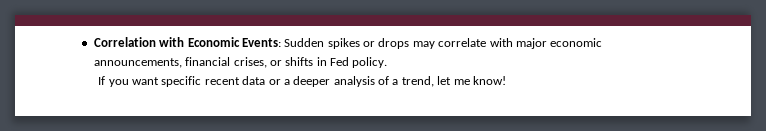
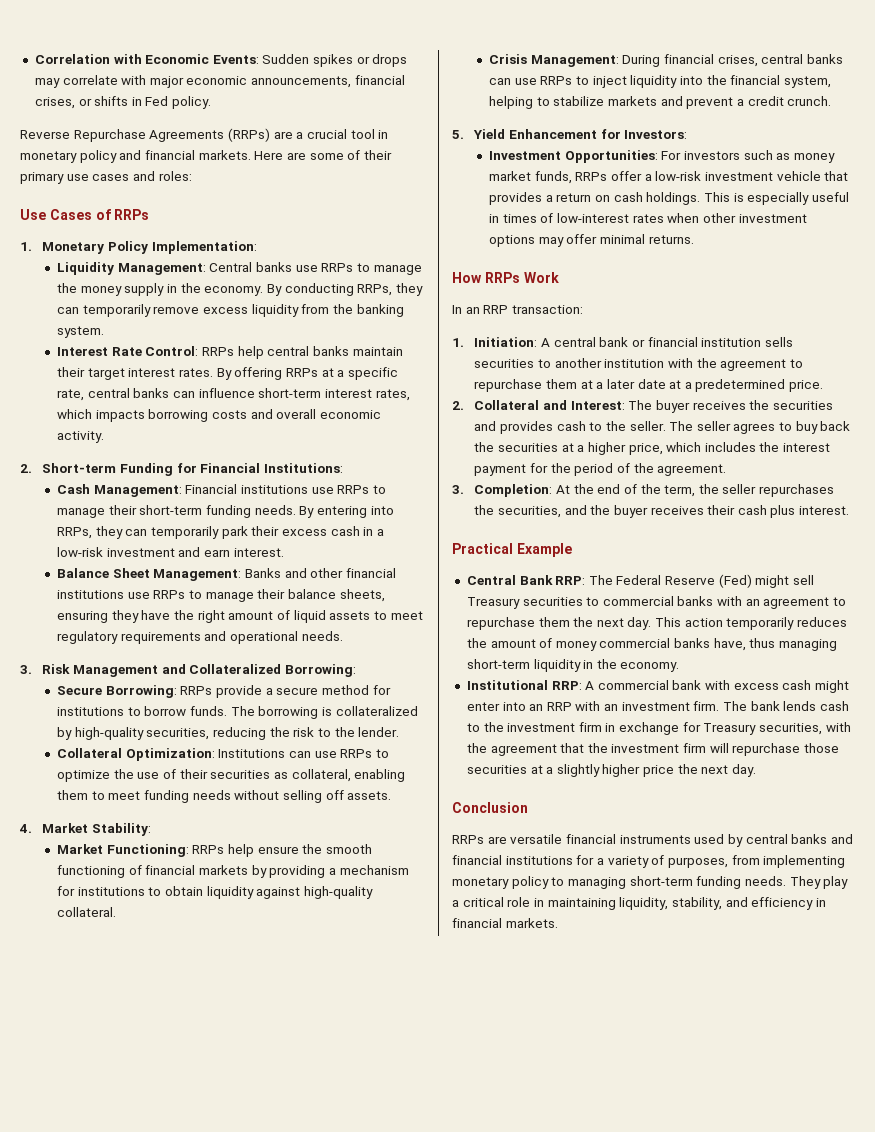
[98,76,506,87] If you want specific recent data or a deeper analysis of a trend, let me know! -> [20,128,389,142] [20,150,392,163] [20,171,192,184] [20,209,150,220] [20,241,257,254] [57,262,422,275] [57,283,423,296] [57,304,404,317] [57,326,105,338] [57,346,403,359] [57,367,398,380] [57,388,410,401] [57,409,381,422] [57,431,105,443] [20,463,343,476] [57,484,386,497] [57,505,394,518] [57,526,384,539] [57,547,284,557] [57,568,396,581] [57,589,385,602] [57,610,423,623] [57,631,343,644] [20,664,356,677] [57,685,391,698] [57,706,418,719] [57,727,400,740] [57,748,389,761] [57,769,406,782] [57,790,392,803] [19,823,151,836] [57,844,372,857] [57,865,409,878] [57,886,373,899] [57,907,117,917] [489,54,843,67] [489,75,831,88] [489,96,832,109] [452,129,688,139] [489,150,835,163] [489,171,849,184] [489,192,849,205] [489,213,807,223] [489,234,694,247] [452,272,559,283] [452,305,583,314] [452,337,793,347] [474,358,803,371] [474,379,824,392] [452,400,833,413] [474,421,851,434] [474,442,831,455] [474,463,727,476] [452,484,835,497] [474,505,850,518] [452,543,572,557] [466,574,815,588] [466,596,847,609] [466,617,848,630] [466,638,838,651] [466,659,680,672] [466,680,850,693] [466,701,849,711] [466,722,851,735] [466,743,840,756] [466,764,757,777] [452,802,528,813] [452,834,853,847] [452,855,846,868] [452,876,849,889] [452,897,826,910] [452,918,558,928] Reverse Repurchase Agreements (RRPs) are a crucial tool in monetary policy and financial markets. Here are some of their primary use cases and roles: // Use Cases of RRPs // 1. Monetary Policy Implementation: // Liquidity Management: Central banks use RRPs to manage the money supply in the economy. By conducting RRPs, they can temporarily remove excess liquidity from the banking system. // Interest Rate Control: RRPs help central banks maintain their target interest rates. By offering RRPs at a specific rate, central banks can influence short-term interest rates, which impacts borrowing costs and overall economic activity. // 2. Short-term Funding for Financial Institutions: // Cash Management: Financial institutions use RRPs to manage their short-term funding needs. By entering into RRPs, they can temporarily park their excess cash in a low-risk investment and earn interest. // Balance Sheet Management: Banks and other financial institutions use RRPs to manage their balance sheets, ensuring they have the right amount of liquid assets to meet regulatory requirements and operational needs. // 3. Risk Management and Collateralized Borrowing: // Secure Borrowing: RRPs provide a secure method for institutions to borrow funds. The borrowing is collateralized by high-quality securities, reducing the risk to the lender. // Collateral Optimization: Institutions can use RRPs to optimize the use of their securities as collateral, enabling them to meet funding needs without selling off assets. // 4. Market Stability: // Market Functioning: RRPs help ensure the smooth functioning of financial markets by providing a mechanism for institutions to obtain liquidity against high-quality collateral. // Crisis Management: During financial crises, central banks can use RRPs to inject liquidity into the financial system, helping to stabilize markets and prevent a credit crunch. // 5. Yield Enhancement for Investors: // Investment Opportunities: For investors such as money market funds, RRPs offer a low-risk investment vehicle that provides a return on cash holdings. This is especially useful in times of low-interest rates when other investment options may offer minimal returns. // How RRPs Work // In an RRP transaction: // 1. Initiation: A central bank or financial institution sells securities to another institution with the agreement to repurchase them at a later date at a predetermined price. // 2. Collateral and Interest: The buyer receives the securities and provides cash to the seller. The seller agrees to buy back the securities at a higher price, which includes the interest payment for the period of the agreement. // 3. Completion: At the end of the term, the seller repurchases the securities, and the buyer receives their cash plus interest. // Practical Example // Central Bank RRP: The Federal Reserve (Fed) might sell Treasury securities to commercial banks with an agreement to repurchase them the next day. This action temporarily reduces the amount of money commercial banks have, thus managing short-term liquidity in the economy. // Institutional RRP: A commercial bank with excess cash might enter into an RRP with an investment firm. The bank lends cash to the investment firm in exchange for Treasury securities, with the agreement that the investment firm will repurchase those securities at a slightly higher price the next day. // Conclusion // RRPs are versatile financial instruments used by central banks and financial institutions for a variety of purposes, from implementing monetary policy to managing short-term funding needs. They play a critical role in maintaining liquidity, stability, and efficiency in financial markets.

